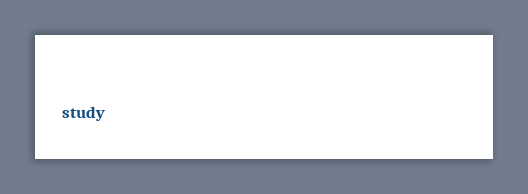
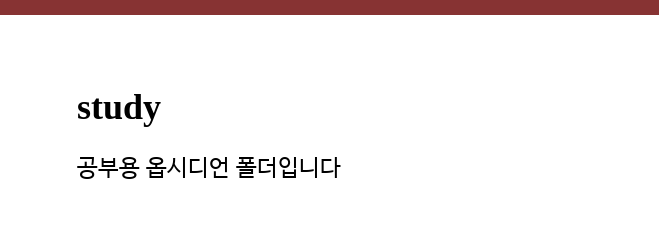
(105, 113) none -> [77,157,342,179] // 공부용 옵시디언 폴더입니다

